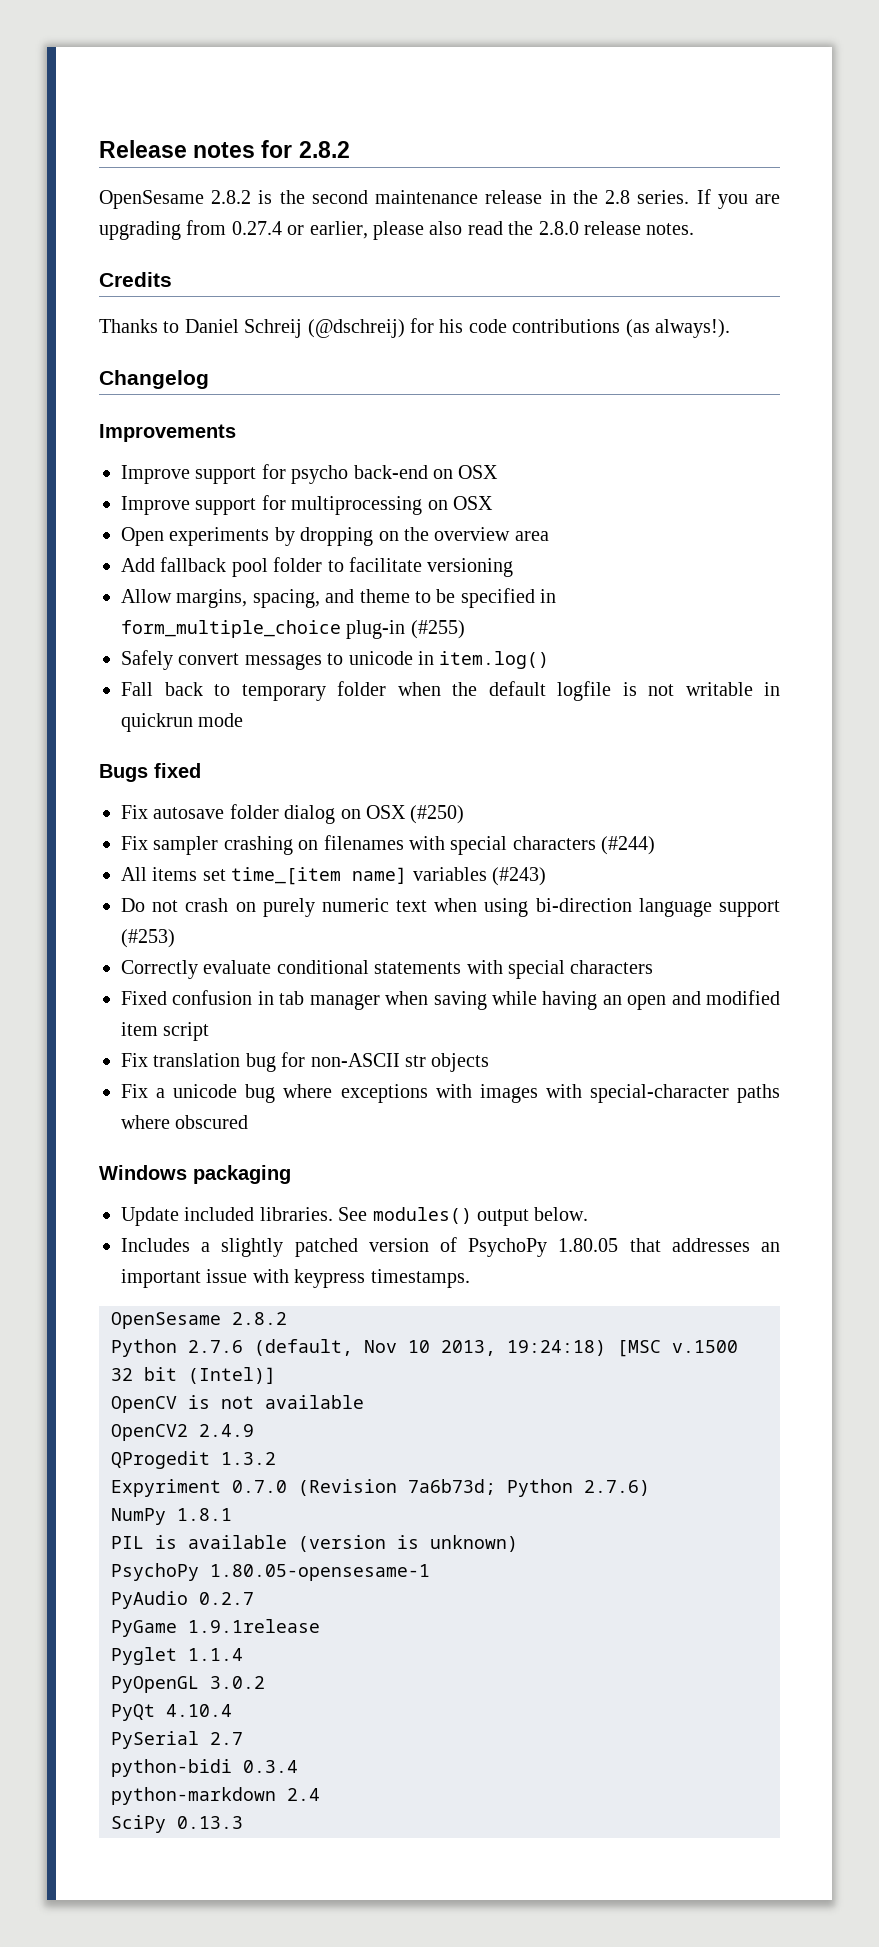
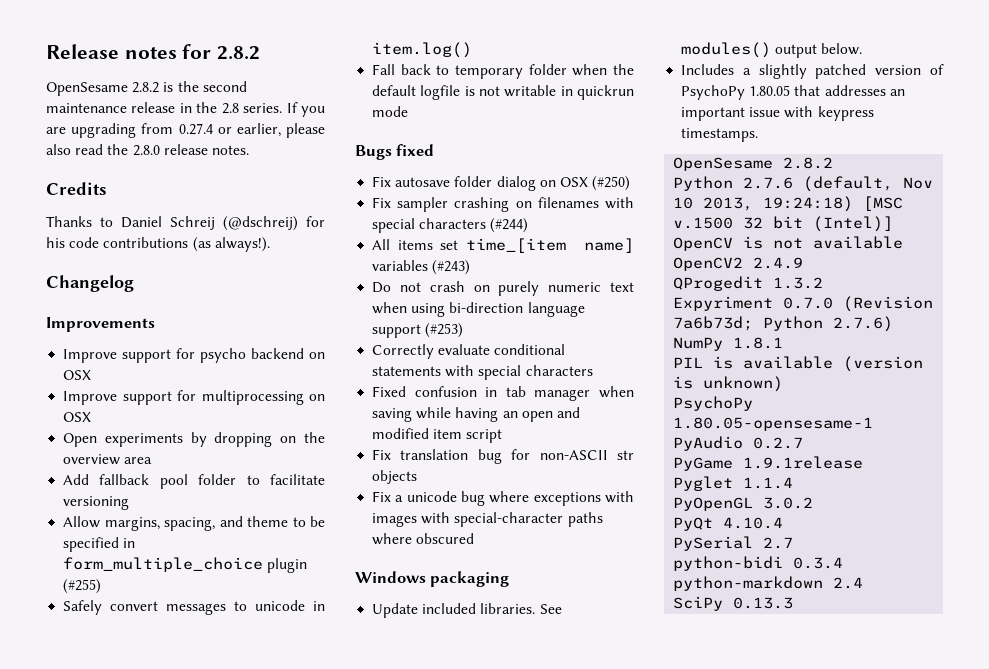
[353,465,428,479] back-end -> [251,348,305,359] backend
[346,620,406,639] plug-in -> [267,558,308,573] plugin

